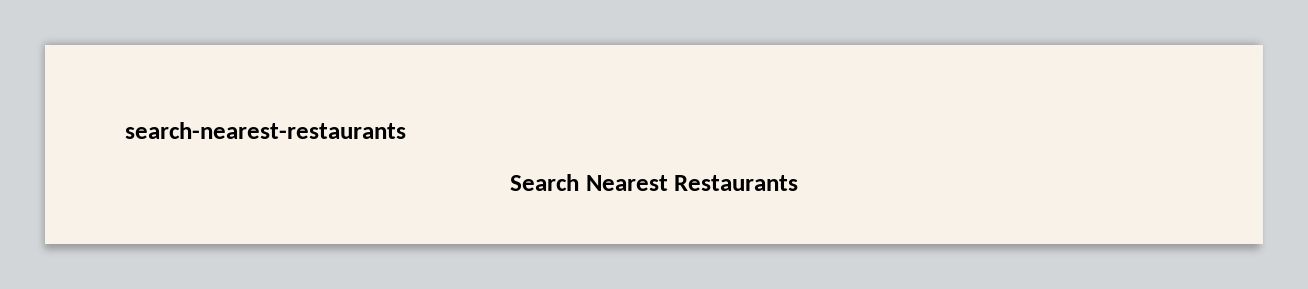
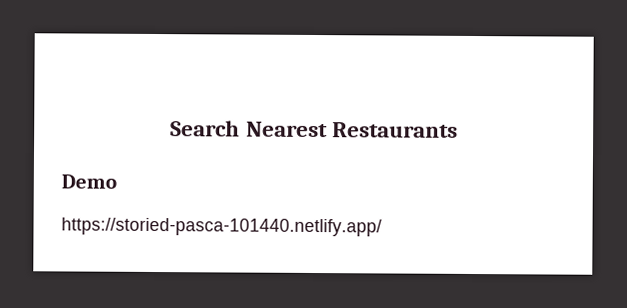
[125,122,406,139] search-nearest-restaurants // -> (170, 128) none
(799, 183) none -> [61,174,117,189] [61,217,382,237] // Demo // https://storied-pasca-101440.netlify.app/

